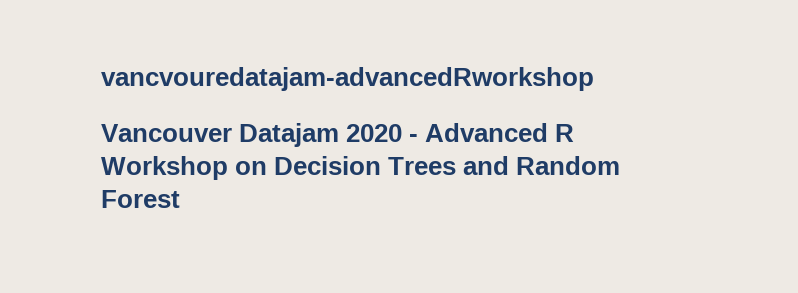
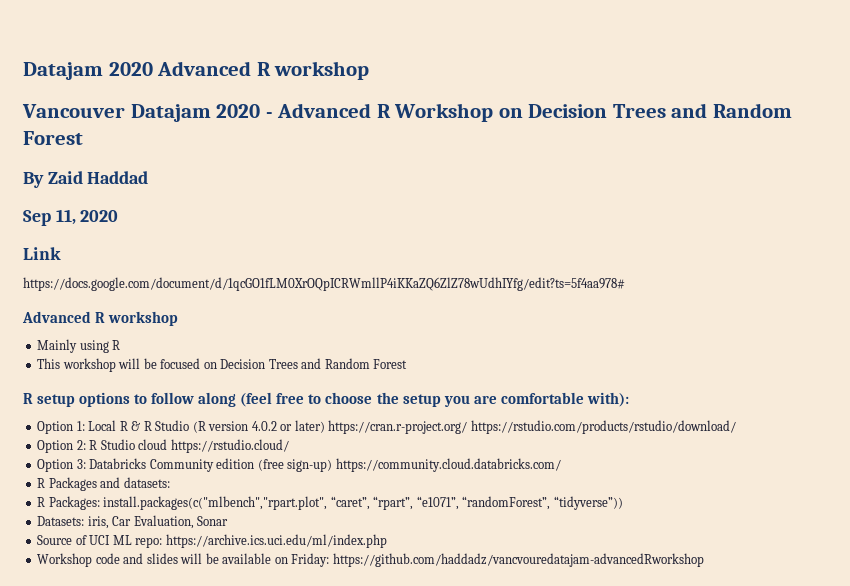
[101,67,594,91] vancvouredatajam-advancedRworkshop -> [23,61,370,80] Datajam 2020 Advanced R workshop
(180, 199) none -> [23,171,149,188] [23,209,119,226] [23,247,61,260] [23,277,625,291] [22,311,179,326] [37,339,121,353] [37,358,408,372] [23,392,629,407] [37,420,736,434] [37,439,289,453] [37,458,561,472] [37,477,170,491] [37,496,623,510] [37,515,229,529] [37,534,387,548] [37,553,704,567] // By Zaid Haddad // Sep 11, 2020 // Link // https://docs.google.com/document/d/1qcGO1fLM0XrOQpICRWmllP4iKKaZQ6ZlZ78wUdhIYfg/edit?ts=5f4aa978# // Advanced R workshop // Mainly using R // This workshop will be focused on Decision Trees and Random Forest // R setup options to follow along (feel free to choose the setup you are comfortable with): // Option 1: Local R & R Studio (R version 4.0.2 or later) https://cran.r-project.org/ https://rstudio.com/products/rstudio/download/ // Option 2: R Studio cloud https://rstudio.cloud/ // Option 3: Databricks Community edition (free sign-up) https://community.cloud.databricks.com/ // R Packages and datasets: // R Packages: install.packages(c("mlbench","rpart.plot", “caret”, “rpart”, “e1071”, “randomForest”, “tidyverse”)) // Datasets: iris, Car Evaluation, Sonar // Source of UCI ML repo: https://archive.ics.uci.edu/ml/index.php // Workshop code and slides will be available on Friday: https://github.com/haddadz/vancvouredatajam-advancedRworkshop

